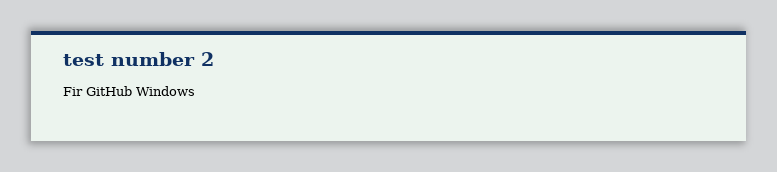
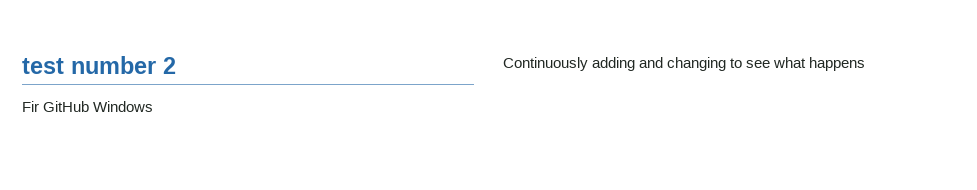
(195, 91) none -> [503,57,866,71] // Continuously adding and changing to see what happens

